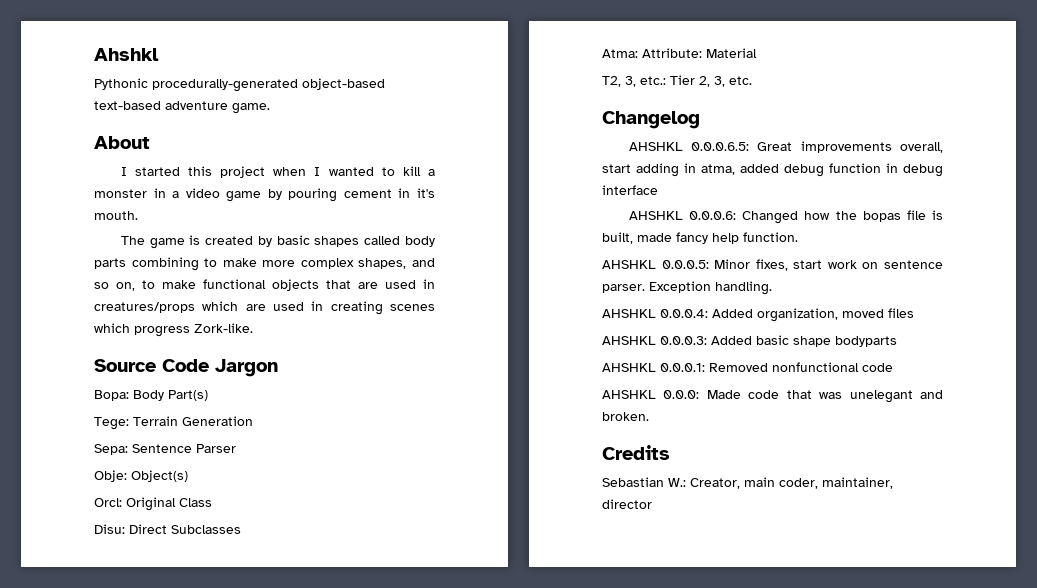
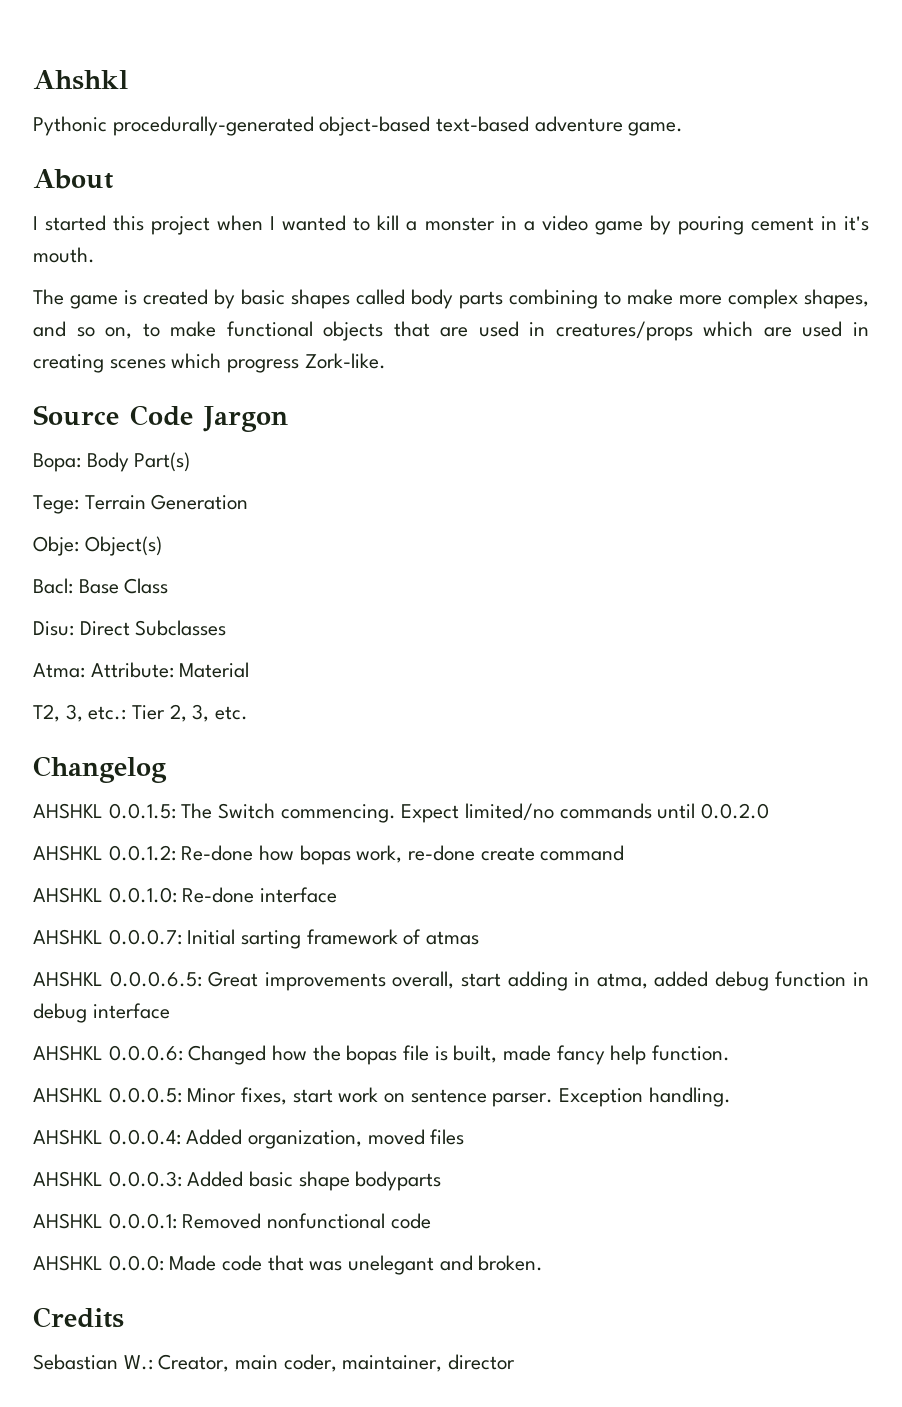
[94,444,236,455] // Sepa: Sentence Parser -> (249, 502) none
[94,497,176,511] Orcl: Original -> [33,578,119,594] Bacl: Base
(700, 120) none -> [33,803,770,823] [33,845,625,865] [33,887,338,903] [33,929,480,949] // AHSHKL 0.0.1.5: The Switch commencing. Expect limited/no commands until 0.0.2.0 // AHSHKL 0.0.1.2: Re-done how bopas work, re-done create command // AHSHKL 0.0.1.0: Re-done interface // AHSHKL 0.0.0.7: Initial sarting framework of atmas

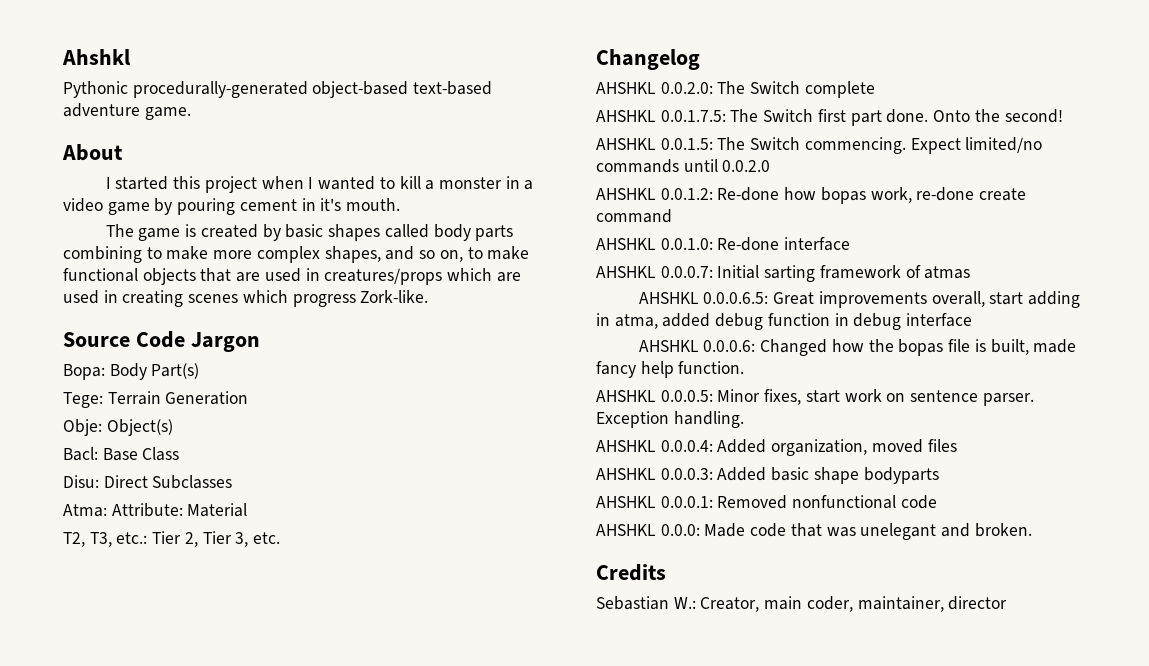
[65,704,83,722] 3, -> [89,532,112,547] T3,
(187, 713) none -> [202,531,232,544] Tier
(167, 769) none -> [596,81,875,98] [596,109,1063,126] // AHSHKL 0.0.2.0: The Switch complete // AHSHKL 0.0.1.7.5: The Switch first part done. Onto the second!

